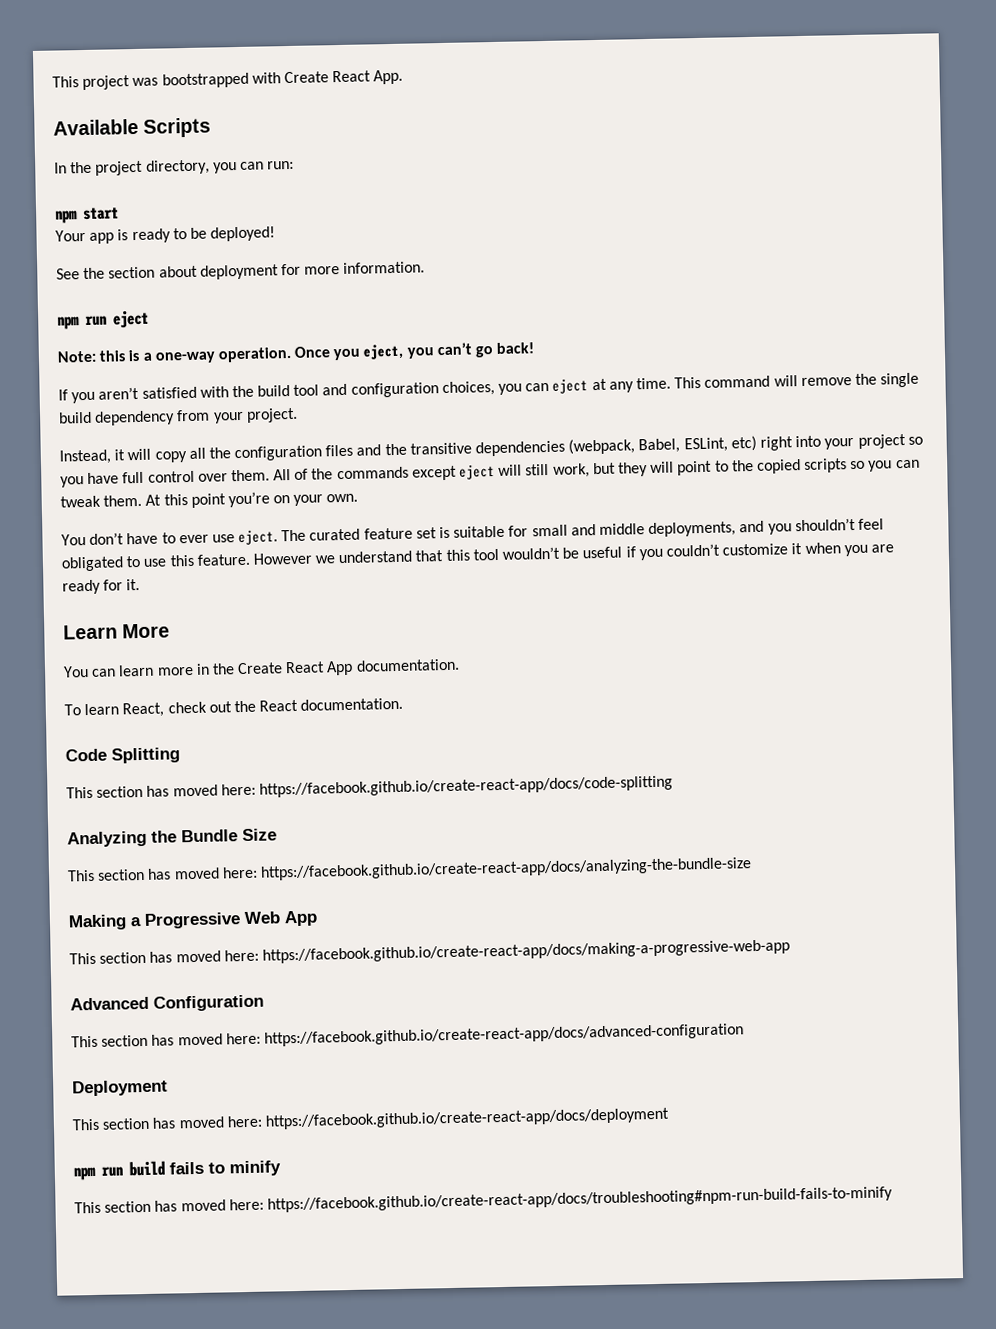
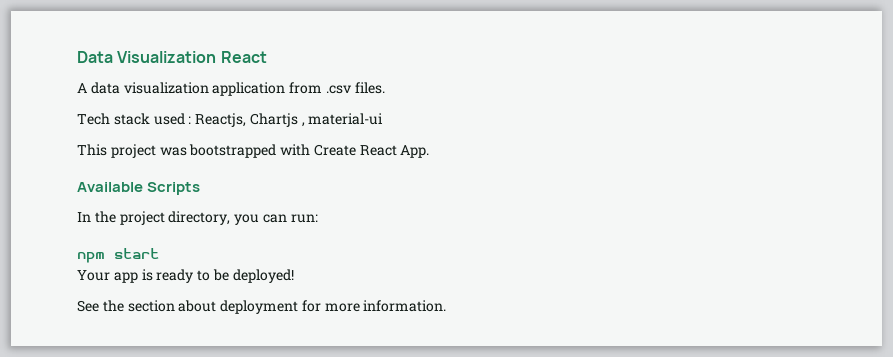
(52, 82) none -> [77,51,267,63] [77,82,385,96] [77,113,384,127] Data Visualization React // A data visualization application from .csv files. // Tech stack used : Reactjs, Chartjs , material-ui //
[57,309,149,330] [57,342,535,364] [58,372,920,404] [58,407,298,426] [59,433,923,465] [60,458,920,488] [60,491,359,508] [61,517,884,546] [61,542,894,572] [62,578,141,595] [63,623,171,640] [63,658,460,678] [64,697,404,718] [65,747,180,764] [66,775,673,799] [67,828,277,848] [67,857,752,882] [68,910,318,931] [69,939,790,965] [70,994,264,1012] [71,1023,744,1048] [72,1079,168,1097] [72,1107,669,1131] [73,1160,281,1181] [74,1186,893,1214] // npm run eject // Note: this is a one-way operation. Once you eject, you can’t go back! // If you aren’t satisfied with the build tool and configuration choices, you can eject at any time. This command will remove the single build dependency from your project. // Instead, it will copy all the configuration files and the transitive dependencies (webpack, Babel, ESLint, etc) right into your project so you have full control over them. All of the commands except eject will still work, but they will point to the copied scripts so you can tweak them. At this point you’re on your own. // You don’t have to ever use eject. The curated feature set is suitable for small and middle deployments, and you shouldn’t feel obligated to use this feature. However we understand that this tool wouldn’t be useful if you couldn’t customize it when you are ready for it. // Learn More // You can learn more in the Create React App documentation. // To learn React, check out the React documentation. // Code Splitting // This section has moved here: https://facebook.github.io/create-react-app/docs/code-splitting // Analyzing the Bundle Size // This section has moved here: https://facebook.github.io/create-react-app/docs/analyzing-the-bundle-size // Making a Progressive Web App // This section has moved here: https://facebook.github.io/create-react-app/docs/making-a-progressive-web-app // Advanced Configuration // This section has moved here: https://facebook.github.io/create-react-app/docs/advanced-configuration // Deployment // This section has moved here: https://facebook.github.io/create-react-app/docs/deployment // npm run build fails to minify // This section has moved here: https://facebook.github.io/create-react-app/docs/troubleshooting#npm-run-build-fails-to-minify -> (447, 306) none

